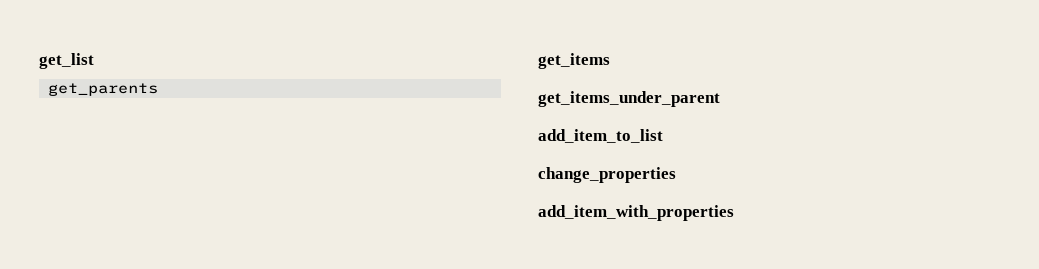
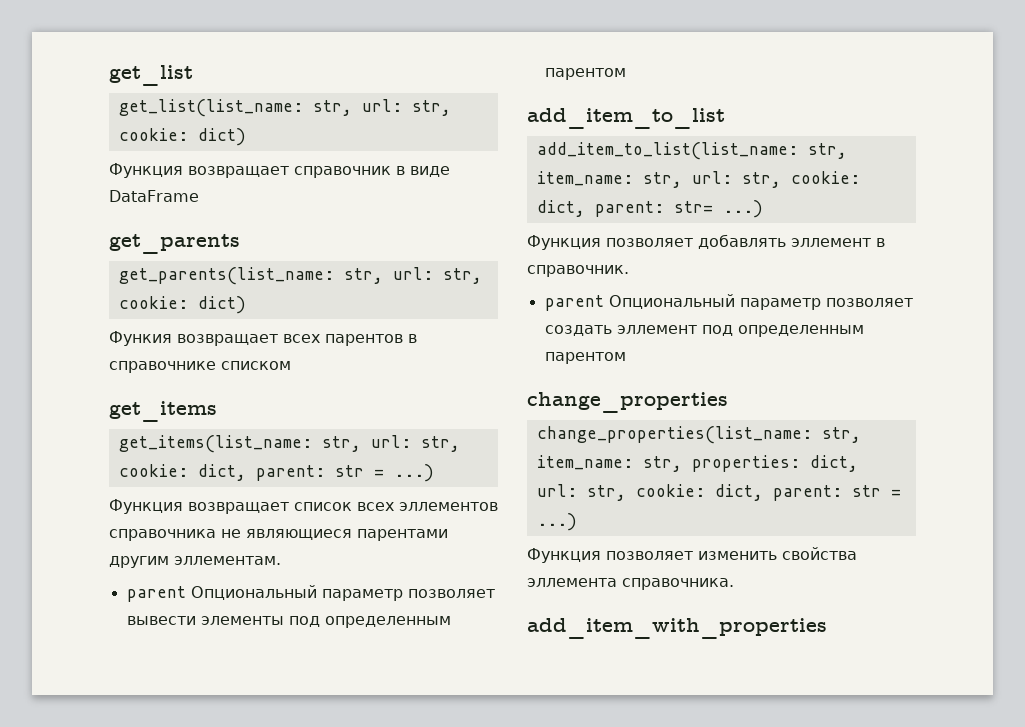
[48,83,159,96] [538,53,610,69] [538,91,720,107] [538,129,663,143] [538,167,676,183] get_parents // get_items // get_items_under_parent // add_item_to_list // change_properties -> [118,99,451,117] [118,128,246,146] [109,163,450,178] [109,190,199,202] [109,234,240,254] [118,267,482,285] [118,296,246,314] [109,331,417,346] [109,361,291,373] [109,401,217,422] [118,435,460,453] [118,464,434,482] [109,499,498,514] [109,529,448,541] [109,556,281,568] [126,585,495,602] [126,616,451,628] [544,68,626,80] [527,108,725,129] [536,142,847,160] [536,171,860,188] [536,200,763,218] [527,234,885,250] [527,265,629,277] [544,294,913,311] [544,325,864,337] [544,352,626,364] [527,392,728,413] [536,426,861,444] [536,455,858,472] [536,484,901,501] [536,513,577,531] [527,547,857,563] [527,578,734,590] get_list(list_name: str, url: str, cookie: dict) // Функция возвращает справочник в виде DataFrame // get_parents // get_parents(list_name: str, url: str, cookie: dict) // Функия возвращает всех парентов в справочнике списком // get_items // get_items(list_name: str, url: str, cookie: dict, parent: str = ...) // Функция возвращает список всех эллементов справочника не являющиеся парентами другим эллементам. // parent Опциональный параметр позволяет вывести элементы под определенным парентом // add_item_to_list // add_item_to_list(list_name: str, item_name: str, url: str, cookie: dict, parent: str= ...) // Функция позволяет добавлять эллемент в справочник. // parent Опциональный параметр позволяет создать эллемент под определенным парентом // change_properties // change_properties(list_name: str, item_name: str, properties: dict, url: str, cookie: dict, parent: str = ...) // Функция позволяет изменить свойства эллемента справочника.

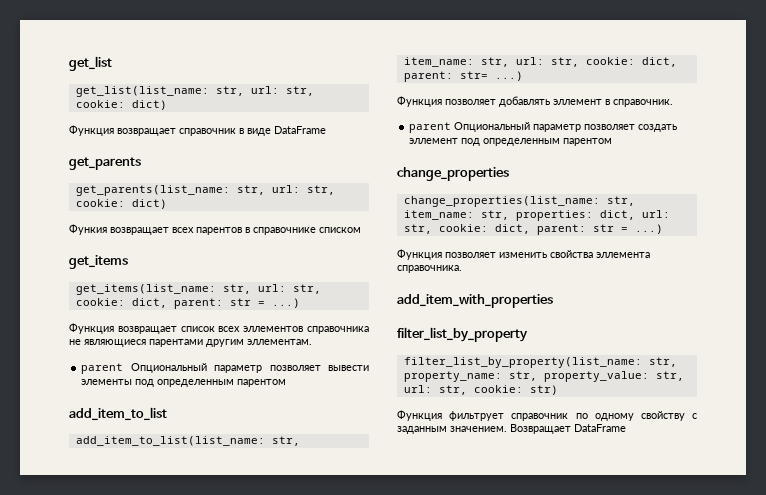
(827, 628) none -> [397,327,528,342] [403,357,677,368] [403,371,684,382] [403,385,558,395] [397,410,697,421] [397,424,626,434] // filter_list_by_property // filter_list_by_property(list_name: str, property_name: str, property_value: str, url: str, cookie: str) // Функция фильтрует справочник по одному свойству с заданным значением. Возвращает DataFrame

